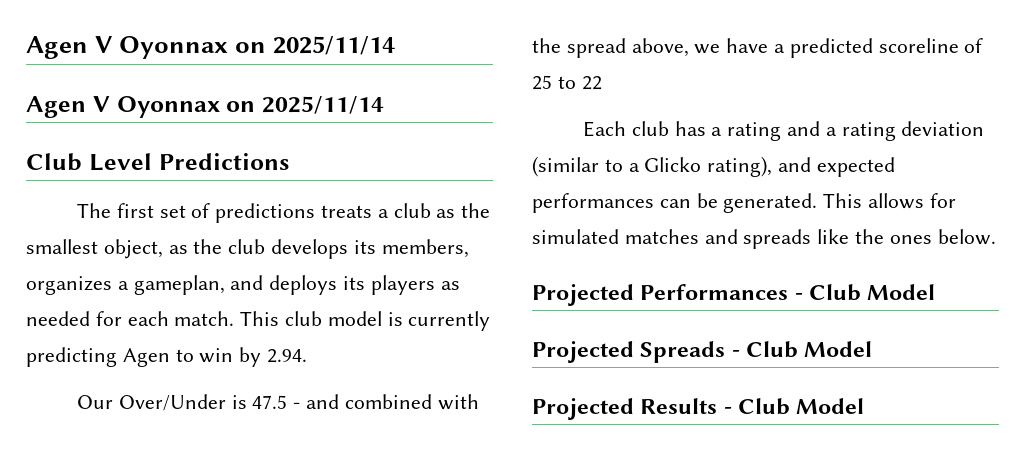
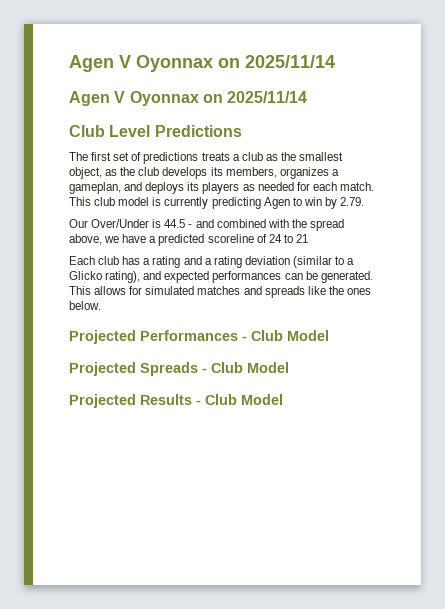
[267,349,308,363] 2.94. -> [340,197,365,206] 2.79.
[252,395,288,409] 47.5 -> [164,219,186,228] 44.5
[532,75,602,90] 25 to 22 -> [268,234,308,243] 24 to 21

